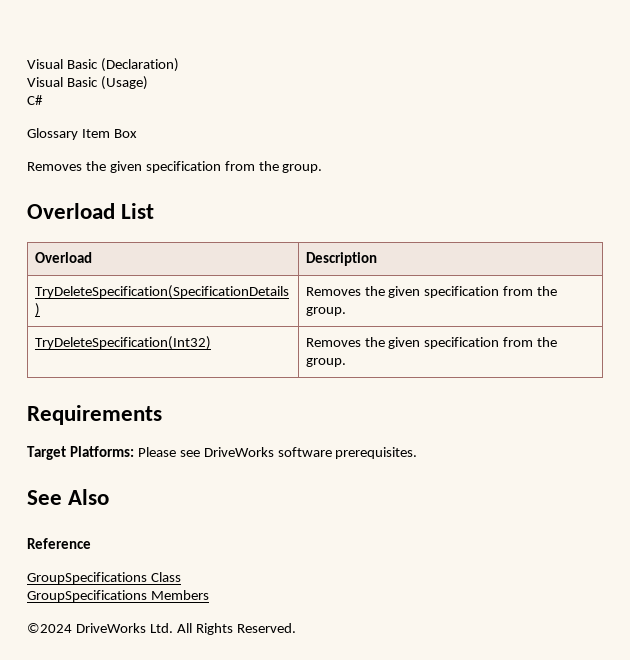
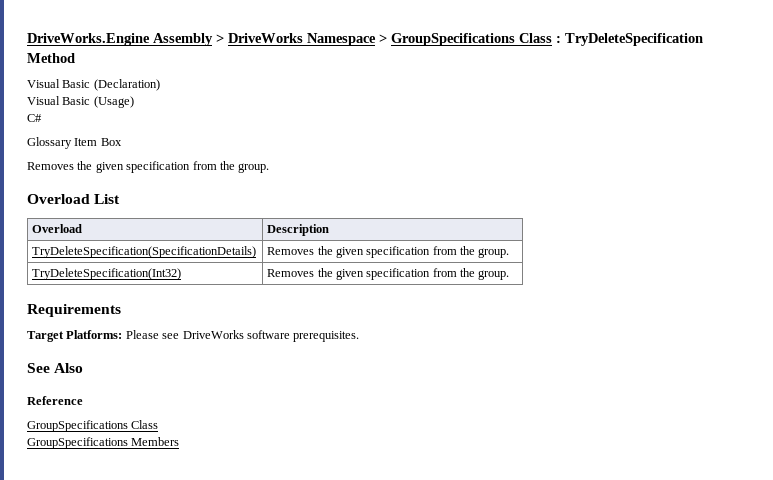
(27, 64) none -> [27,33,703,46] [27,53,75,63] DriveWorks.Engine Assembly > DriveWorks Namespace > GroupSpecifications Class : TryDeleteSpecification Method //
[27,623,296,635] // ©2024 DriveWorks Ltd. All Rights Reserved. -> (180, 441) none

